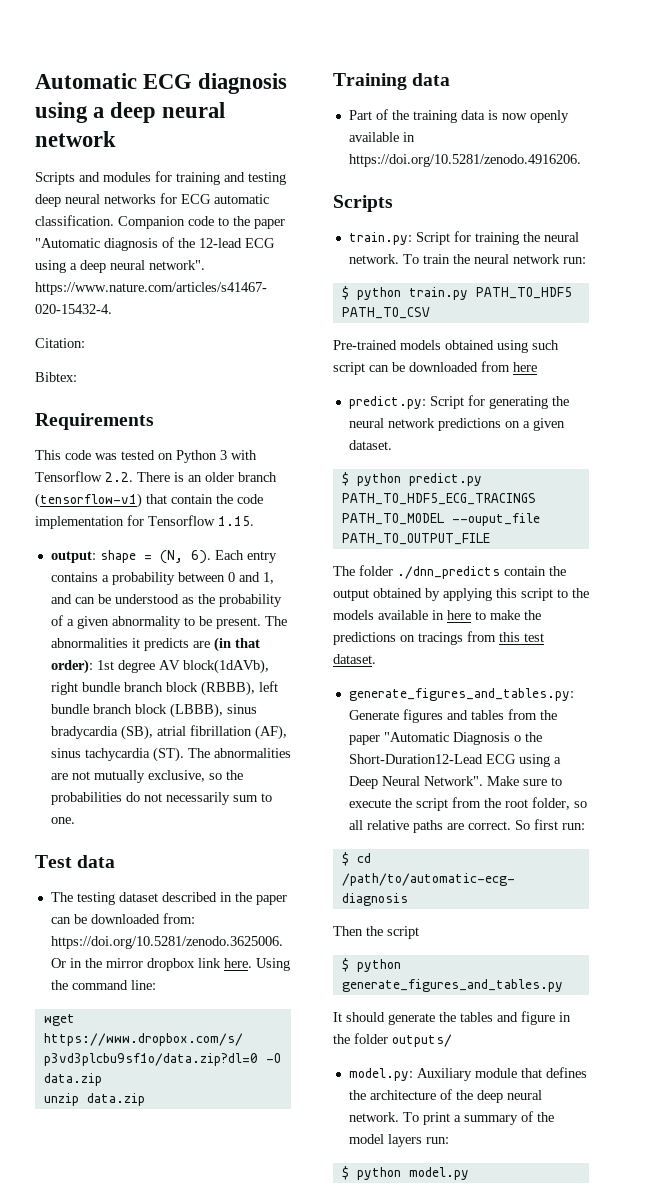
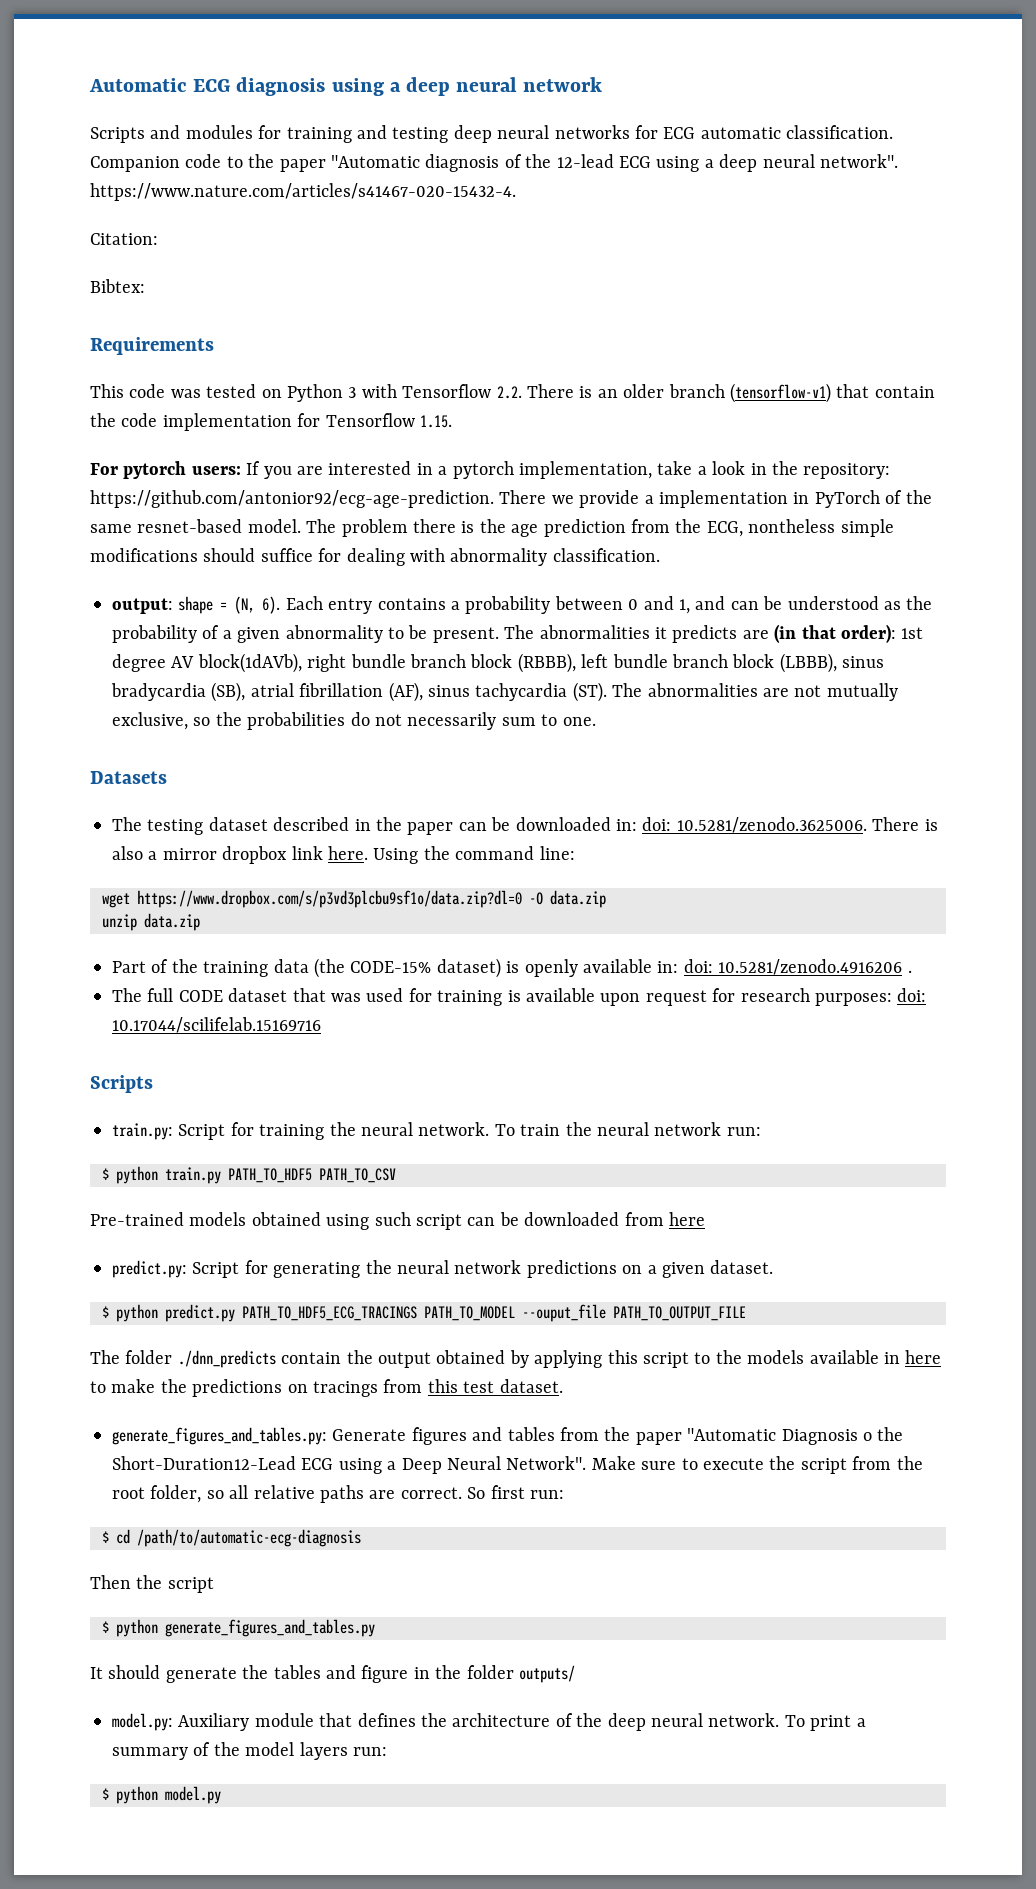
(254, 521) none -> [90,461,891,479] [90,490,932,508] [90,519,894,537] [90,548,660,566] // For pytorch users: If you are interested in a pytorch implementation, take a look in the repository: https://github.com/antonior92/ecg-age-prediction. There we provide a implementation in PyTorch of the same resnet-based model. The problem there is the age prediction from the ECG, nontheless simple modifications should suffice for dealing with abnormality classification.
[35,855,116,868] Test data -> [90,771,167,784] Datasets
[162,913,195,924] [50,936,283,949] [50,958,102,968] from: https://doi.org/10.5281/zenodo.3625006. Or in the -> [615,817,938,833] [112,846,158,860] in: doi: 10.5281/zenodo.3625006. There is also a
[333,73,451,90] // Training data -> (200, 922) none
[487,110,569,123] [348,132,415,142] [348,154,581,167] is now openly available in https://doi.org/10.5281/zenodo.4916206. -> [314,958,912,978] [112,988,927,1006] [112,1017,321,1033] (the CODE-15% dataset) is openly available in: doi: 10.5281/zenodo.4916206 . // The full CODE dataset that was used for training is available upon request for research purposes: doi: 10.17044/scilifelab.15169716

